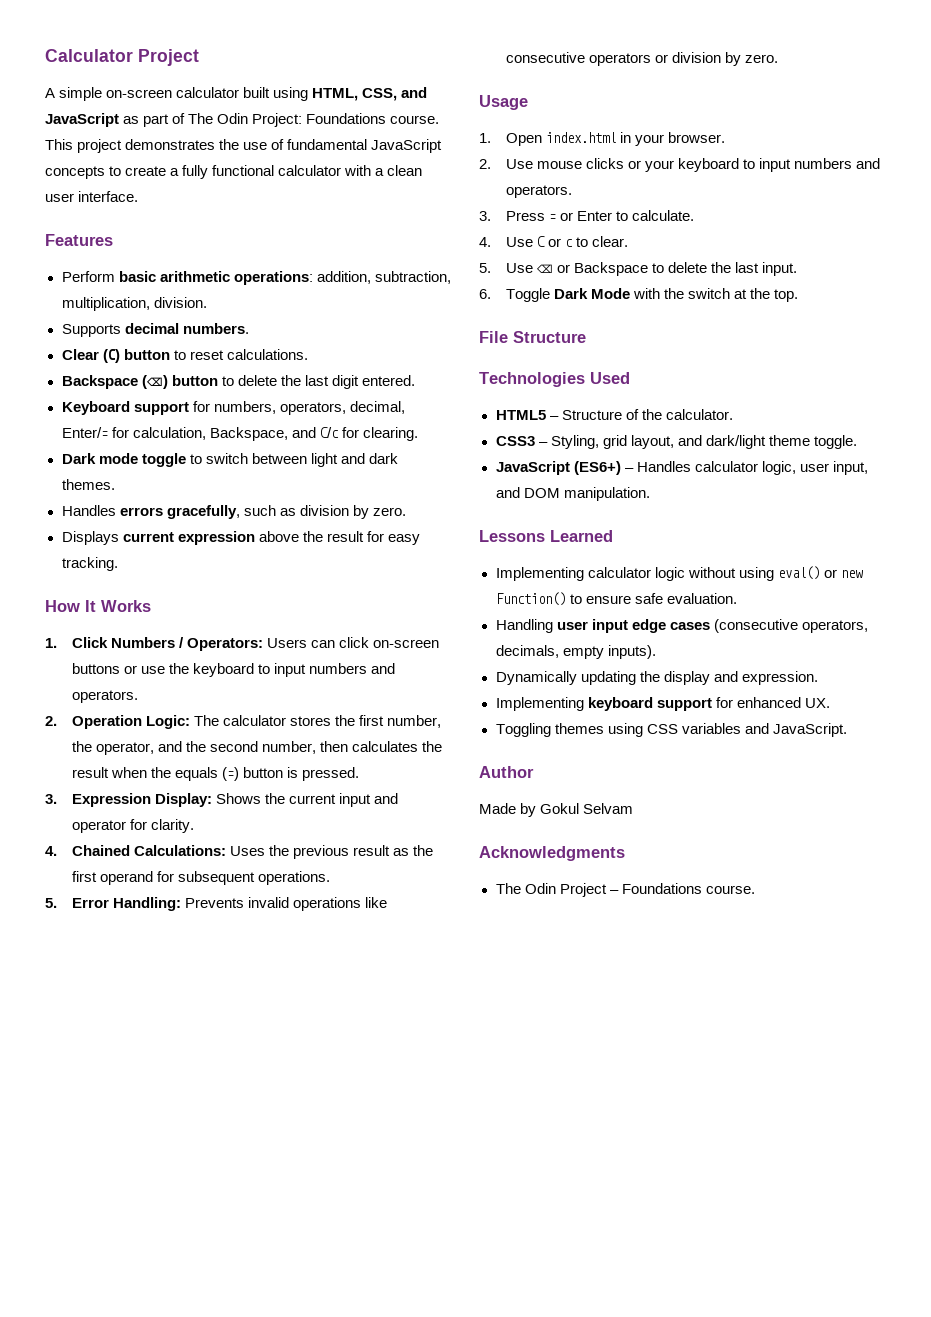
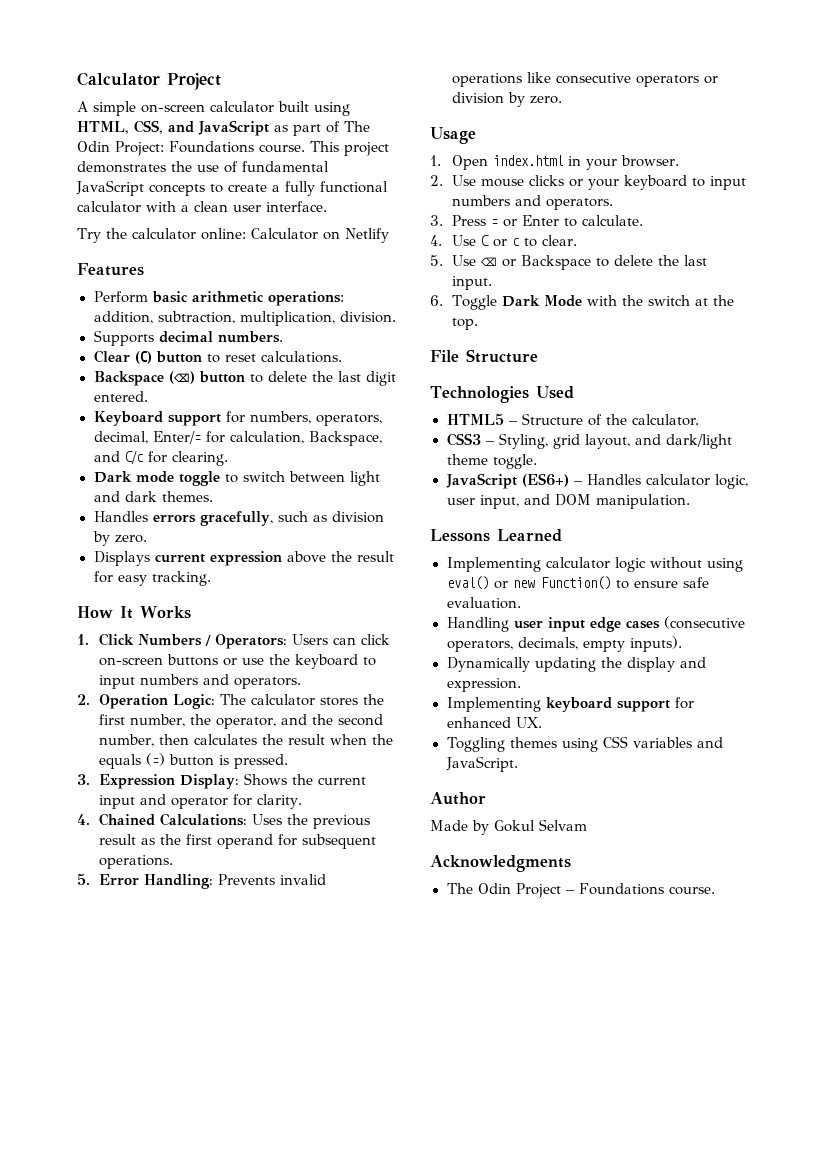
(139, 196) none -> [77,228,389,243] // Try the calculator online: Calculator on Netlify

